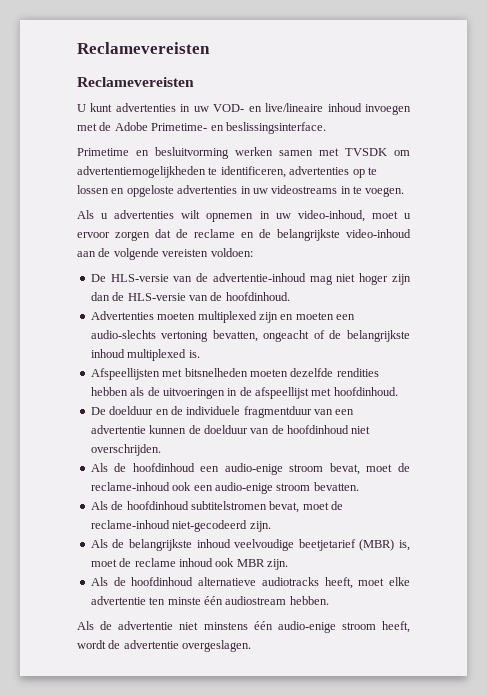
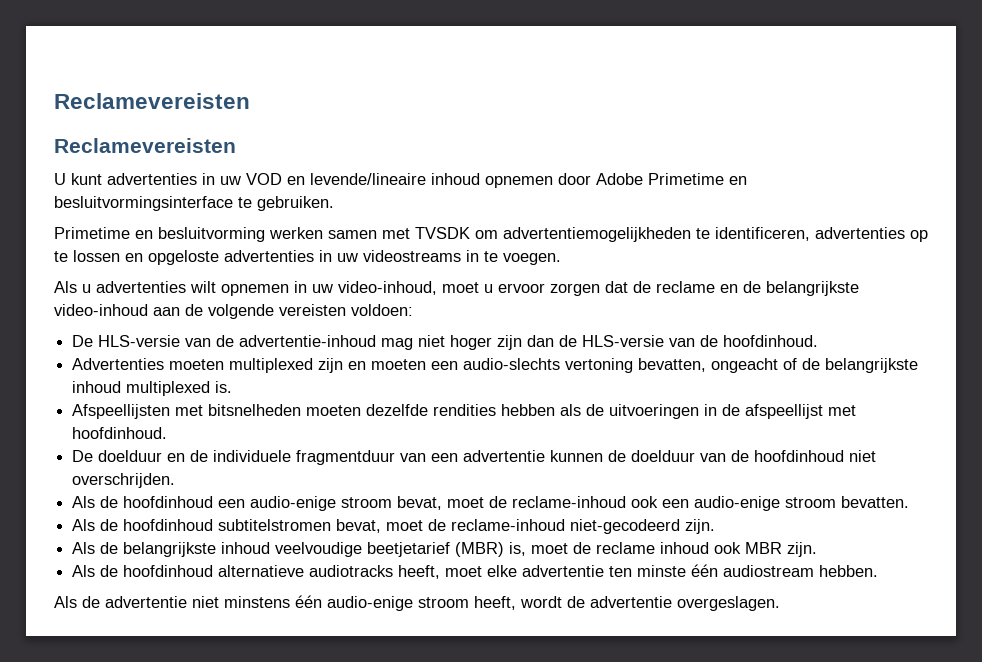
[213,103,412,115] [77,122,326,134] VOD- en live/lineaire inhoud invoegen met de Adobe Primetime- en beslissingsinterface. -> [246,173,747,188] [54,196,334,211] VOD en levende/lineaire inhoud opnemen door Adobe Primetime en besluitvormingsinterface te gebruiken.

